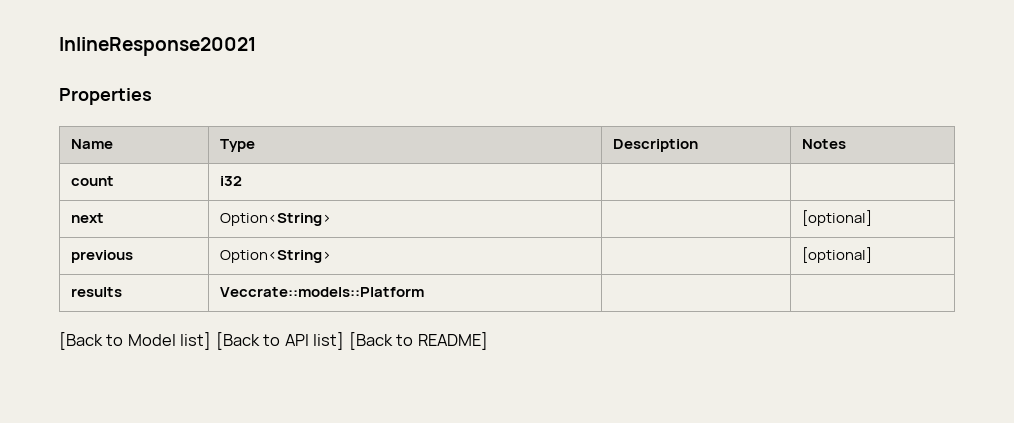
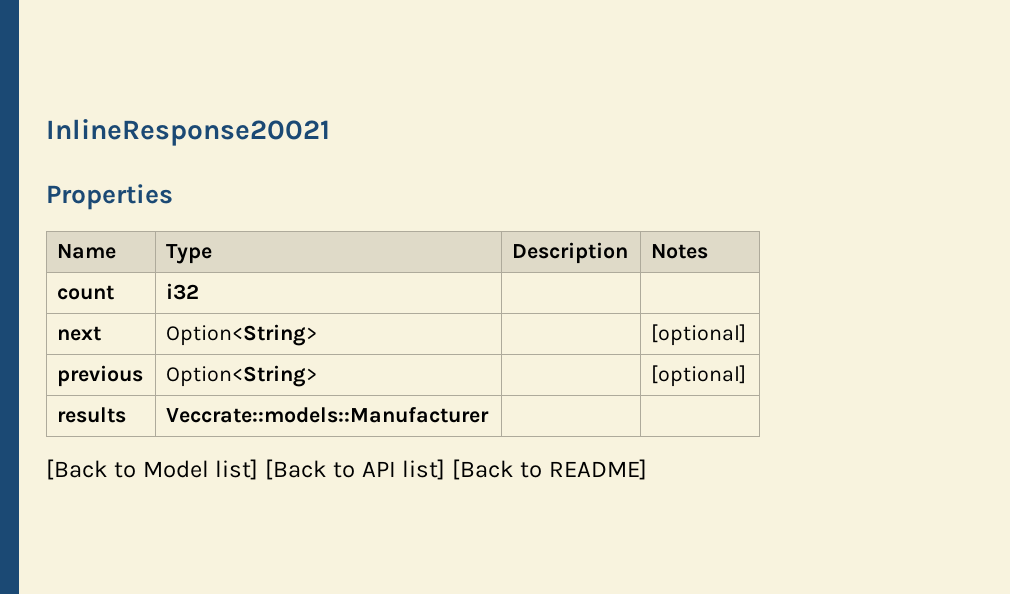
[219,287,424,297] Veccrate::models::Platform -> [166,407,490,423] Veccrate::models::Manufacturer

